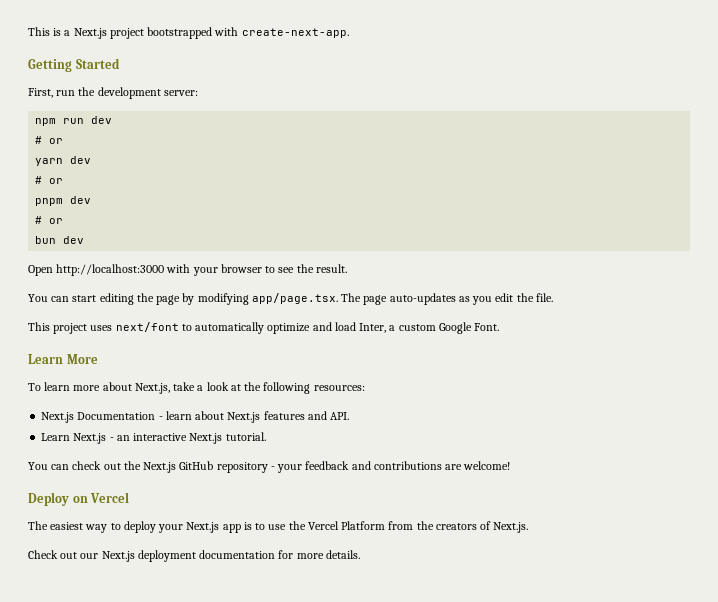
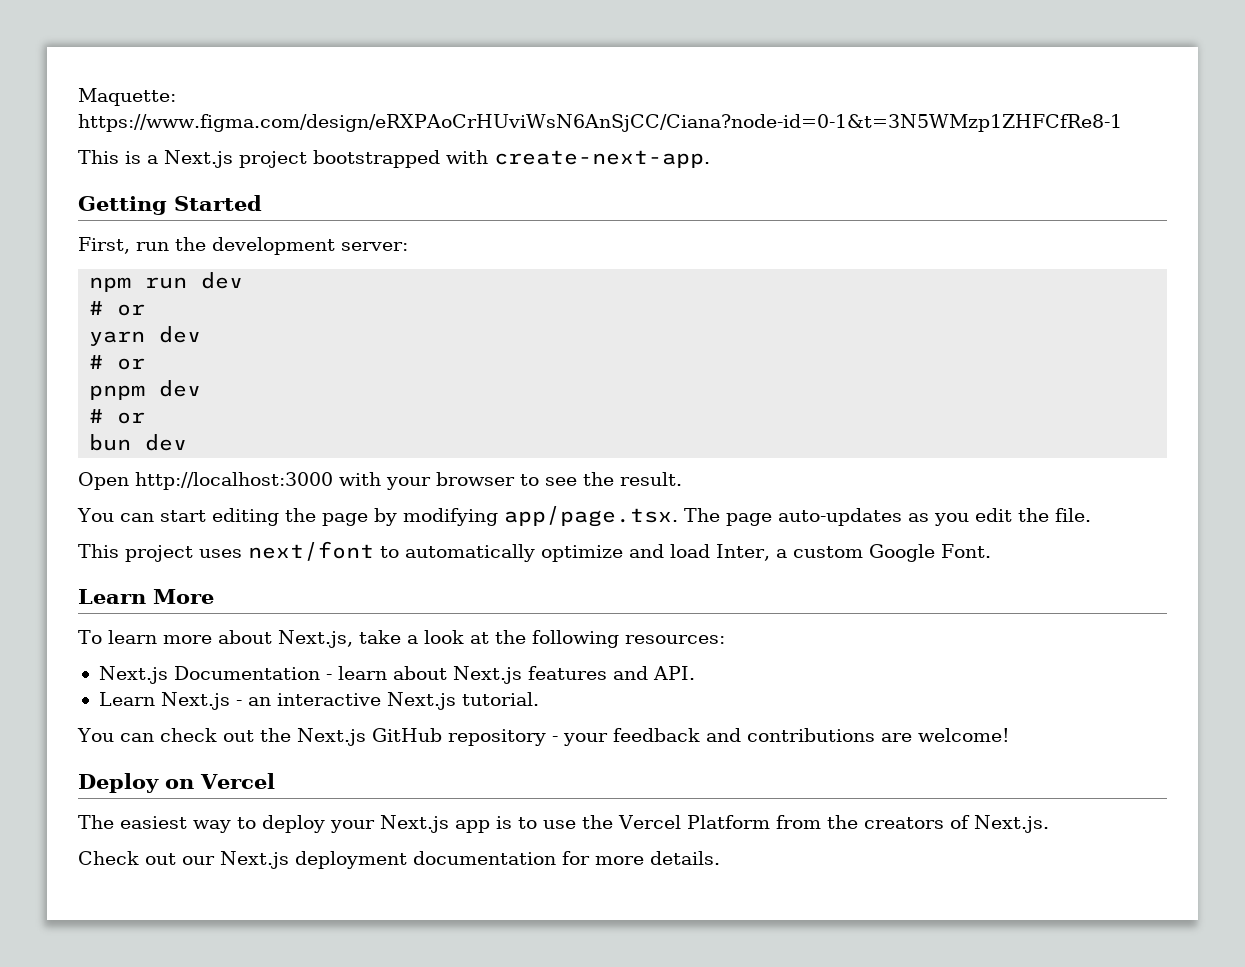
(28, 31) none -> [78,88,176,106] [78,114,1122,132] Maquette: https://www.figma.com/design/eRXPAoCrHUviWsN6AnSjCC/Ciana?node-id=0-1&t=3N5WMzp1ZHFCfRe8-1 //

